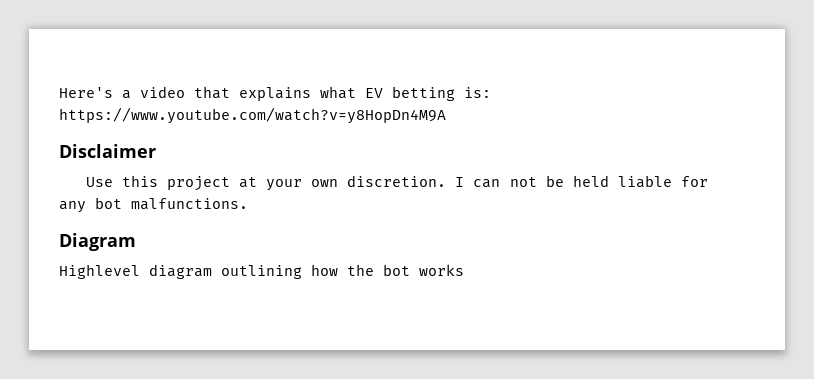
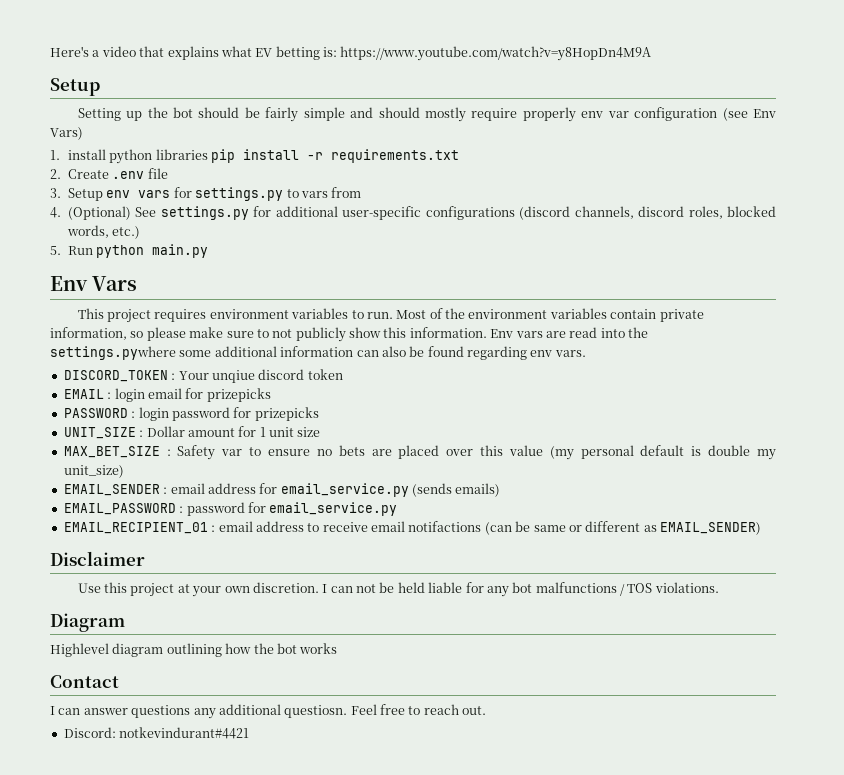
(446, 115) none -> [50,78,100,96] [77,107,776,122] [50,127,83,140] [50,149,460,164] [50,168,168,179] [50,187,362,201] [50,206,776,220] [67,225,141,239] [50,244,209,258] [50,276,138,291] [77,308,704,323] [50,327,648,342] [50,346,586,360] [63,369,343,383] [63,388,271,402] [63,407,319,421] [63,426,321,439] [63,445,776,460] [63,465,124,478] [63,483,501,497] [63,502,398,516] [63,521,761,535] // Setup // Setting up the bot should be fairly simple and should mostly require properly env var configuration (see Env Vars) // 1. install python libraries pip install -r requirements.txt // 2. Create .env file // 3. Setup env vars for settings.py to vars from // 4. (Optional) See settings.py for additional user-specific configurations (discord channels, discord roles, blocked words, etc.) // 5. Run python main.py // Env Vars // This project requires environment variables to run. Most of the environment variables contain private information, so please make sure to not publicly show this information. Env vars are read into the settings.pywhere some additional information can also be found regarding env vars. // DISCORD_TOKEN : Your unqiue discord token // EMAIL : login email for prizepicks // PASSWORD : login password for prizepicks // UNIT_SIZE : Dollar amount for 1 unit size // MAX_BET_SIZE : Safety var to ensure no bets are placed over this value (my personal default is double my unit_size) // EMAIL_SENDER : email address for email_service.py (sends emails) // EMAIL_PASSWORD : password for email_service.py // EMAIL_RECIPIENT_01 : email address to receive email notifactions (can be same or different as EMAIL_SENDER)
[131,198,248,210] malfunctions. -> [535,582,719,596] malfunctions / TOS violations.
(464, 270) none -> [50,675,119,688] [50,704,487,719] [63,727,250,739] // Contact // I can answer questions any additional questiosn. Feel free to reach out. // Discord: notkevindurant#4421

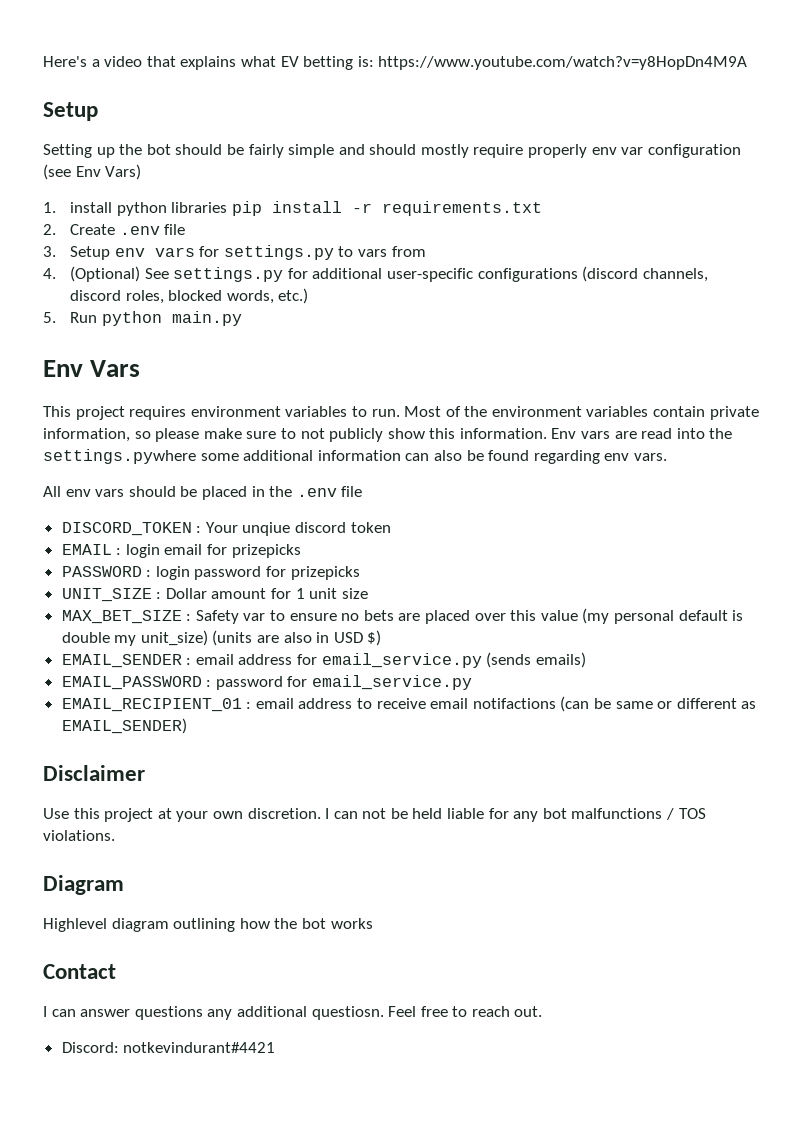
(586, 353) none -> [43,486,363,500] // All env vars should be placed in the .env file
(124, 471) none -> [212,630,382,646] (units are also in USD $)

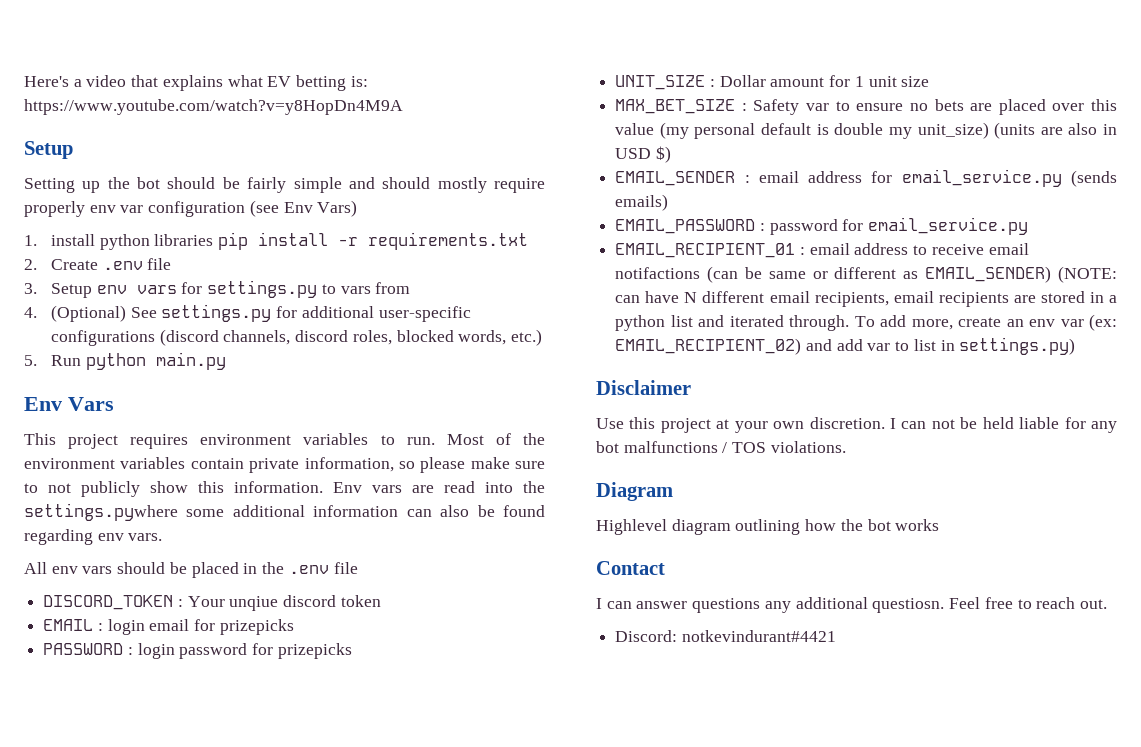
(187, 726) none -> [1058,266,1117,283] [615,291,1117,307] [615,314,1117,331] [615,337,1076,355] (NOTE: can have N different email recipients, email recipients are stored in a python list and iterated through. To add more, create an env var (ex: EMAIL_RECIPIENT_02) and add var to list in settings.py)

